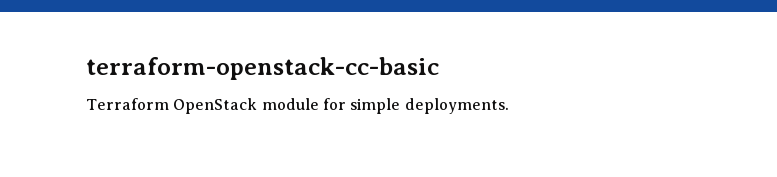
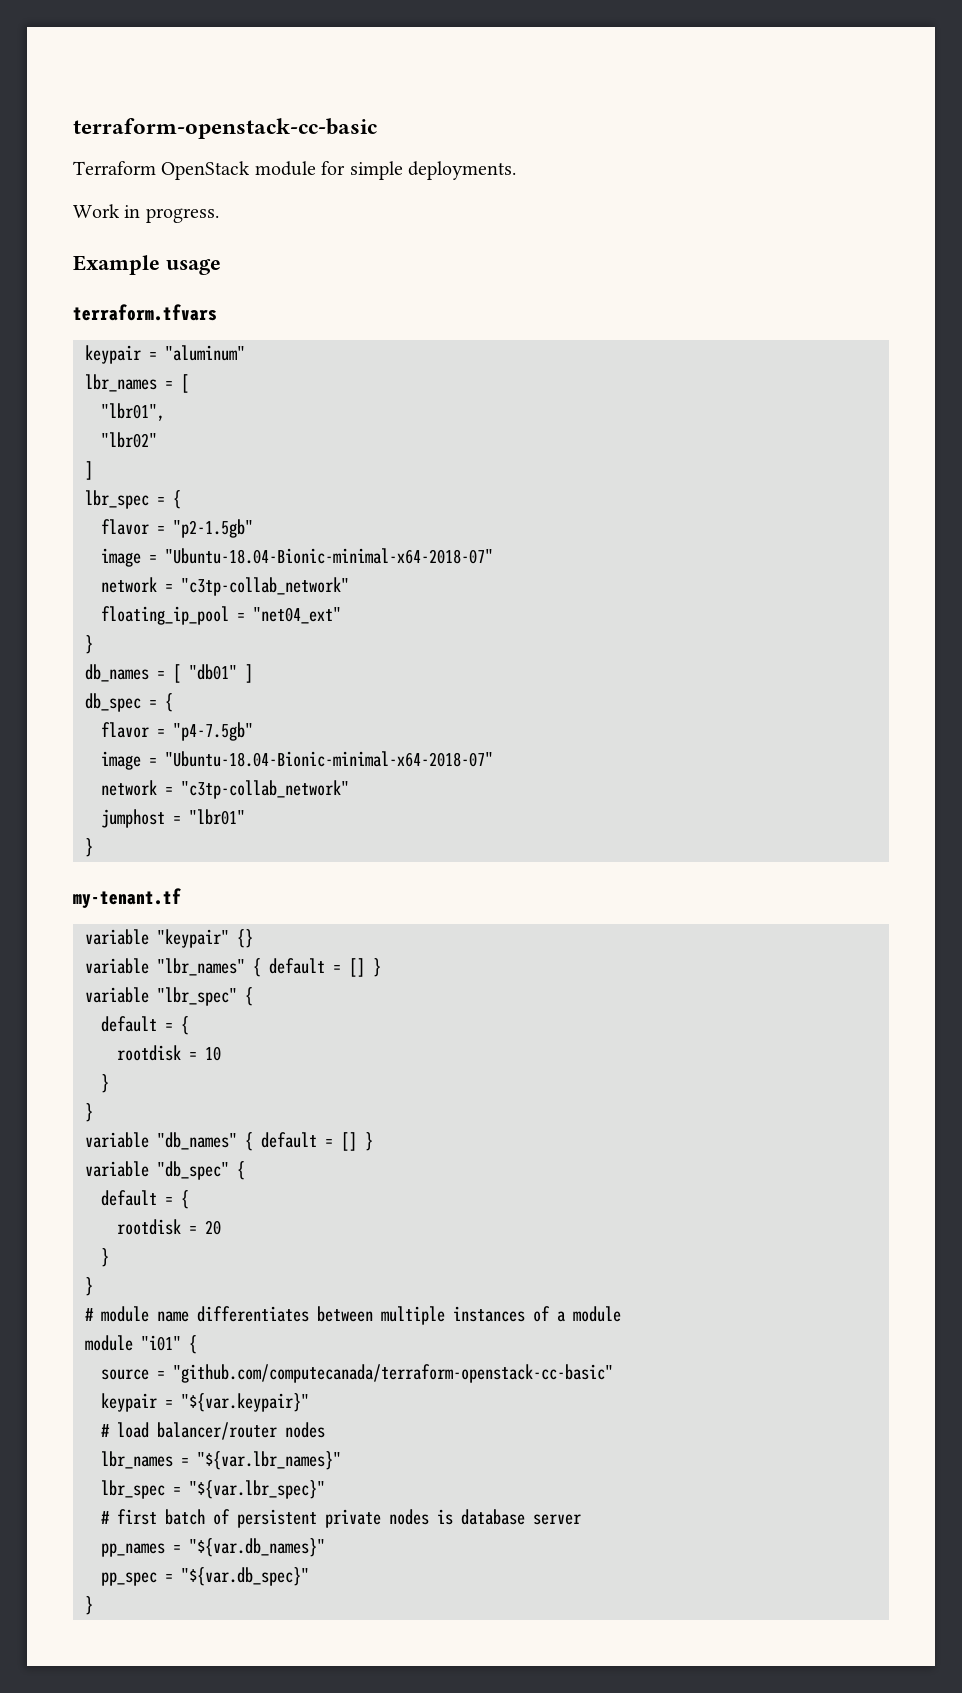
(509, 106) none -> [73,204,219,223] [73,255,221,275] [73,304,217,321] [85,345,245,364] [85,374,189,393] [101,403,165,421] [101,432,157,448] [85,461,93,480] [85,490,181,509] [101,519,253,538] [101,548,493,567] [101,577,349,596] [101,606,341,625] [85,635,93,654] [85,664,253,683] [85,693,173,712] [101,722,253,741] [101,751,493,770] [101,780,349,799] [101,809,245,828] [85,838,93,857] [73,888,181,908] [85,929,253,948] [85,958,381,977] [85,987,253,1006] [101,1016,189,1035] [117,1045,221,1061] [101,1074,109,1093] [85,1103,93,1122] [85,1132,373,1151] [85,1161,245,1180] [101,1190,189,1209] [117,1219,221,1235] [101,1248,109,1267] [85,1277,93,1296] [85,1306,621,1325] [85,1335,197,1354] [101,1364,613,1383] [101,1393,309,1412] [101,1422,325,1440] [101,1451,341,1470] [101,1480,325,1499] [101,1509,581,1528] [101,1538,325,1557] [101,1567,309,1586] [85,1596,93,1615] // Work in progress. // Example usage // terraform.tfvars // keypair = "aluminum" // lbr_names = [ // "lbr01", // "lbr02" // ] // lbr_spec = { // flavor = "p2-1.5gb" // image = "Ubuntu-18.04-Bionic-minimal-x64-2018-07" // network = "c3tp-collab_network" // floating_ip_pool = "net04_ext" // } // db_names = [ "db01" ] // db_spec = { // flavor = "p4-7.5gb" // image = "Ubuntu-18.04-Bionic-minimal-x64-2018-07" // network = "c3tp-collab_network" // jumphost = "lbr01" // } // my-tenant.tf // variable "keypair" {} // variable "lbr_names" { default = [] } // variable "lbr_spec" { // default = { // rootdisk = 10 // } // } // variable "db_names" { default = [] } // variable "db_spec" { // default = { // rootdisk = 20 // } // } // # module name differentiates between multiple instances of a module // module "i01" { // source = "github.com/computecanada/terraform-openstack-cc-basic" // keypair = "${var.keypair}" // # load balancer/router nodes // lbr_names = "${var.lbr_names}" // lbr_spec = "${var.lbr_spec}" // # first batch of persistent private nodes is database server // pp_names = "${var.db_names}" // pp_spec = "${var.db_spec}" // }

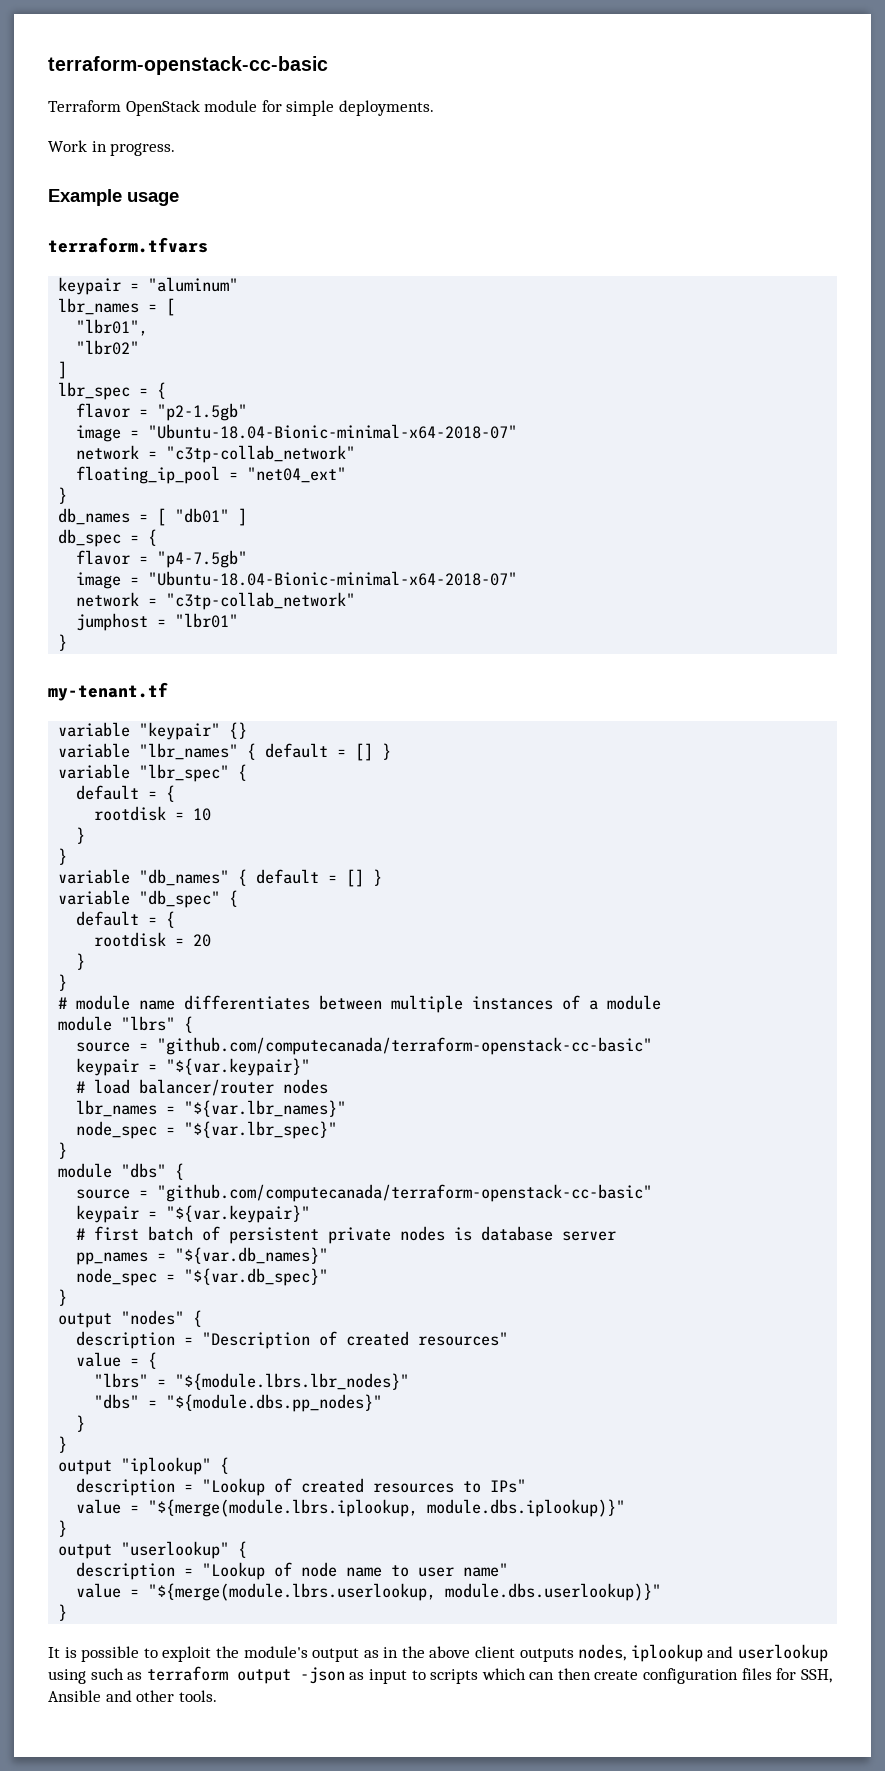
[141,1335,181,1351] "i01" -> [121,1016,176,1031] "lbrs"
[101,1480,165,1499] lbr_spec -> [76,1121,158,1139] node_spec
(325, 1489) none -> [58,1142,68,1159] [58,1163,185,1180] [76,1184,653,1202] [76,1205,311,1223] // } // module "dbs" { // source = "github.com/computecanada/terraform-openstack-cc-basic" // keypair = "${var.keypair}"
[101,1572,157,1586] pp_spec -> [76,1268,158,1286] node_spec
(93, 1605) none -> [58,1310,203,1328] [76,1331,509,1349] [76,1352,158,1369] [94,1373,410,1390] [94,1394,383,1412] [76,1415,86,1432] [58,1436,68,1453] [58,1457,230,1475] [76,1478,527,1496] [76,1499,626,1517] [58,1520,68,1537] [58,1541,248,1559] [76,1562,509,1580] [76,1583,662,1601] [58,1604,68,1621] [48,1644,829,1662] [48,1666,832,1684] [48,1690,217,1702] // output "nodes" { // description = "Description of created resources" // value = { // "lbrs" = "${module.lbrs.lbr_nodes}" // "dbs" = "${module.dbs.pp_nodes}" // } // } // output "iplookup" { // description = "Lookup of created resources to IPs" // value = "${merge(module.lbrs.iplookup, module.dbs.iplookup)}" // } // output "userlookup" { // description = "Lookup of node name to user name" // value = "${merge(module.lbrs.userlookup, module.dbs.userlookup)}" // } // It is possible to exploit the module's output as in the above client outputs nodes, iplookup and userlookup using such as terraform output -json as input to scripts which can then create configuration files for SSH, Ansible and other tools.

